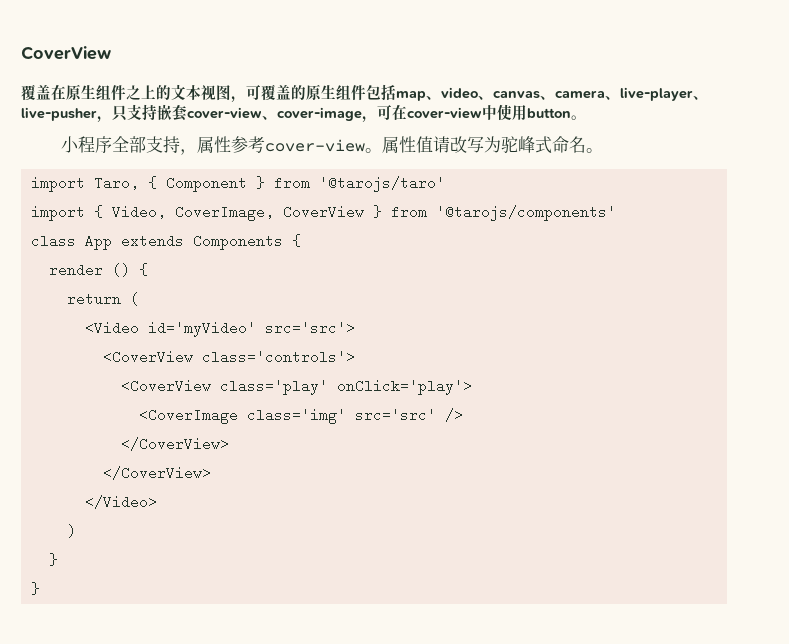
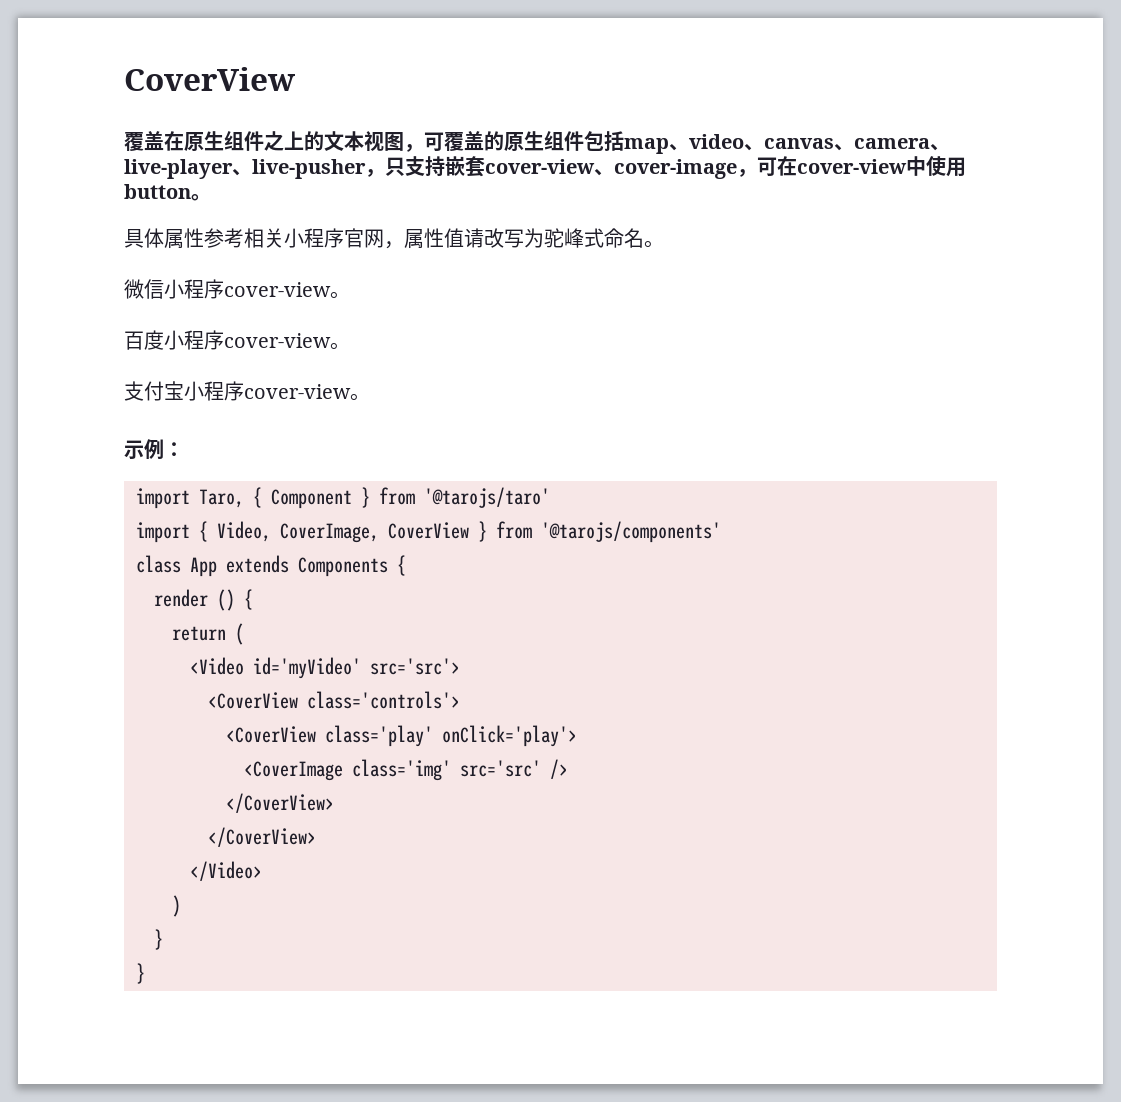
[60,136,382,155] 小程序全部支持，属性参考cover-view。 -> [124,228,404,249] 具体属性参考相关小程序官网，
(603, 150) none -> [124,279,350,299] [124,330,350,350] [124,381,370,401] [124,439,184,459] // 微信小程序cover-view。 // 百度小程序cover-view。 // 支付宝小程序cover-view。 // 示例：

